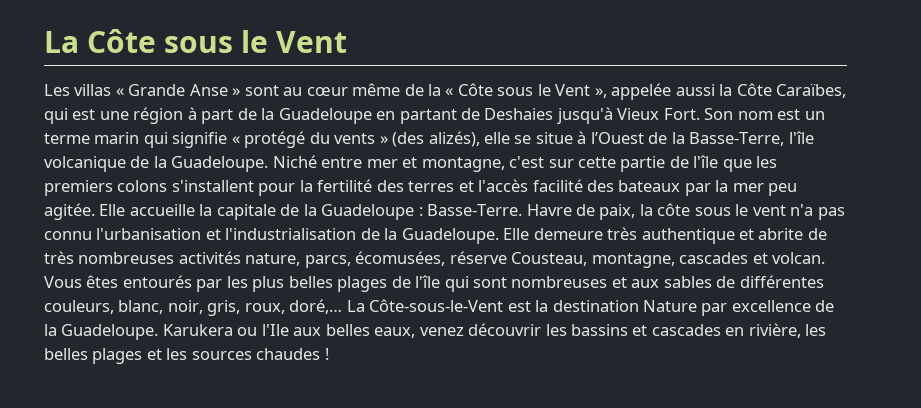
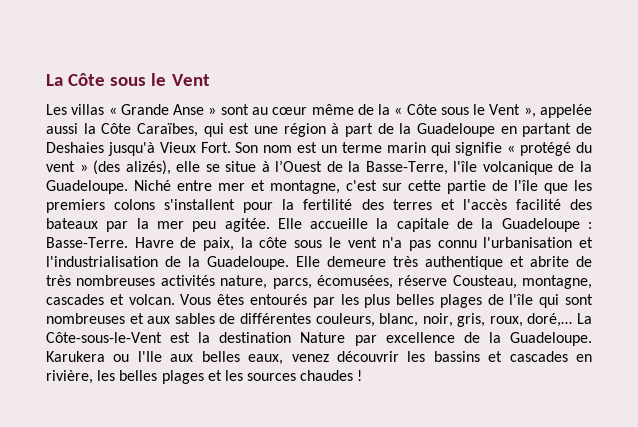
[334,133,376,144] vents -> [46,161,75,172] vent

